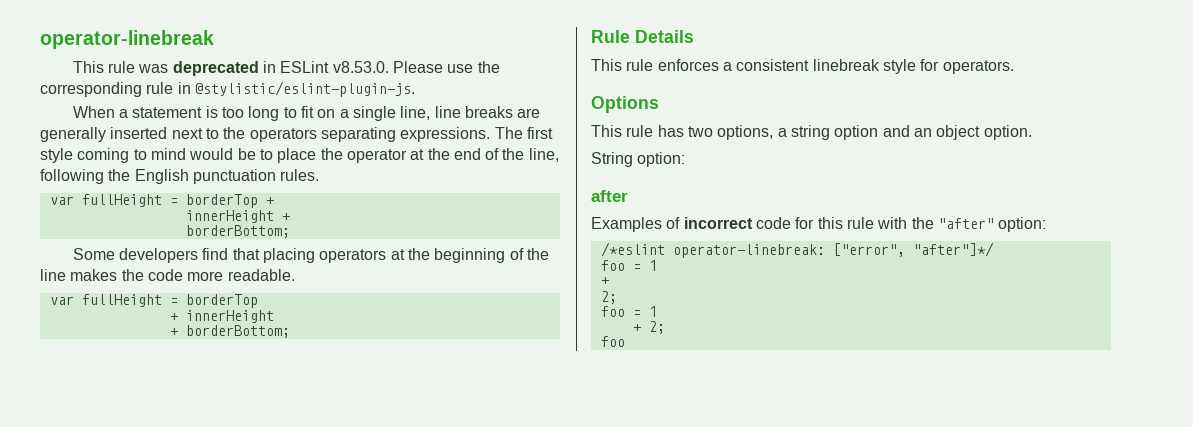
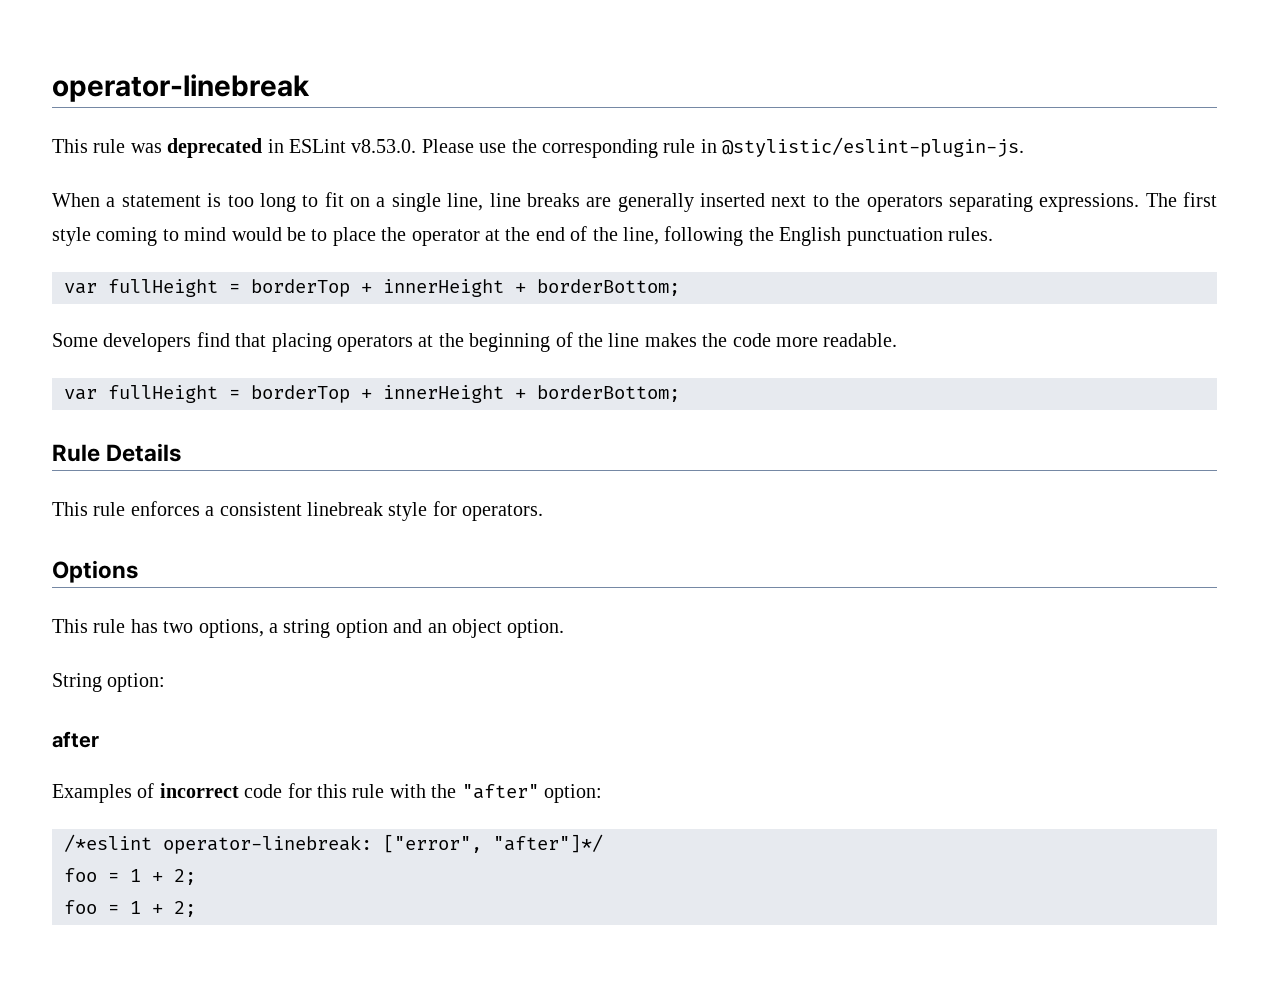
[185,210,290,223] // innerHeight + // -> [383,279,526,297] innerHeight +
[169,310,274,323] // + innerHeight // -> [361,385,504,403] + innerHeight
[600,277,609,285] // + // -> [152,872,163,882] +
[632,321,665,334] [600,336,625,347] // + 2; // foo -> [152,901,196,917] + 2;

